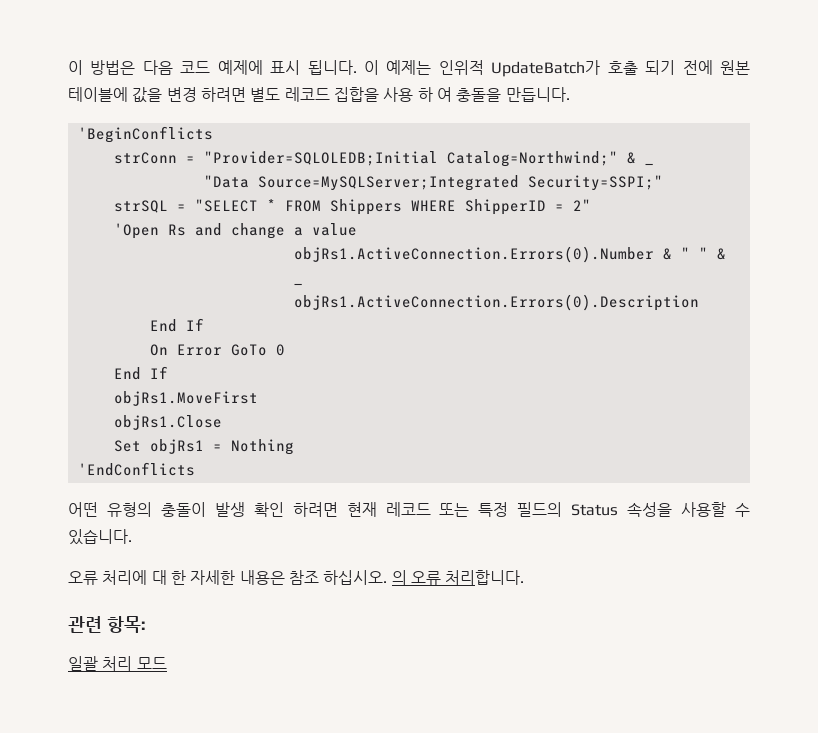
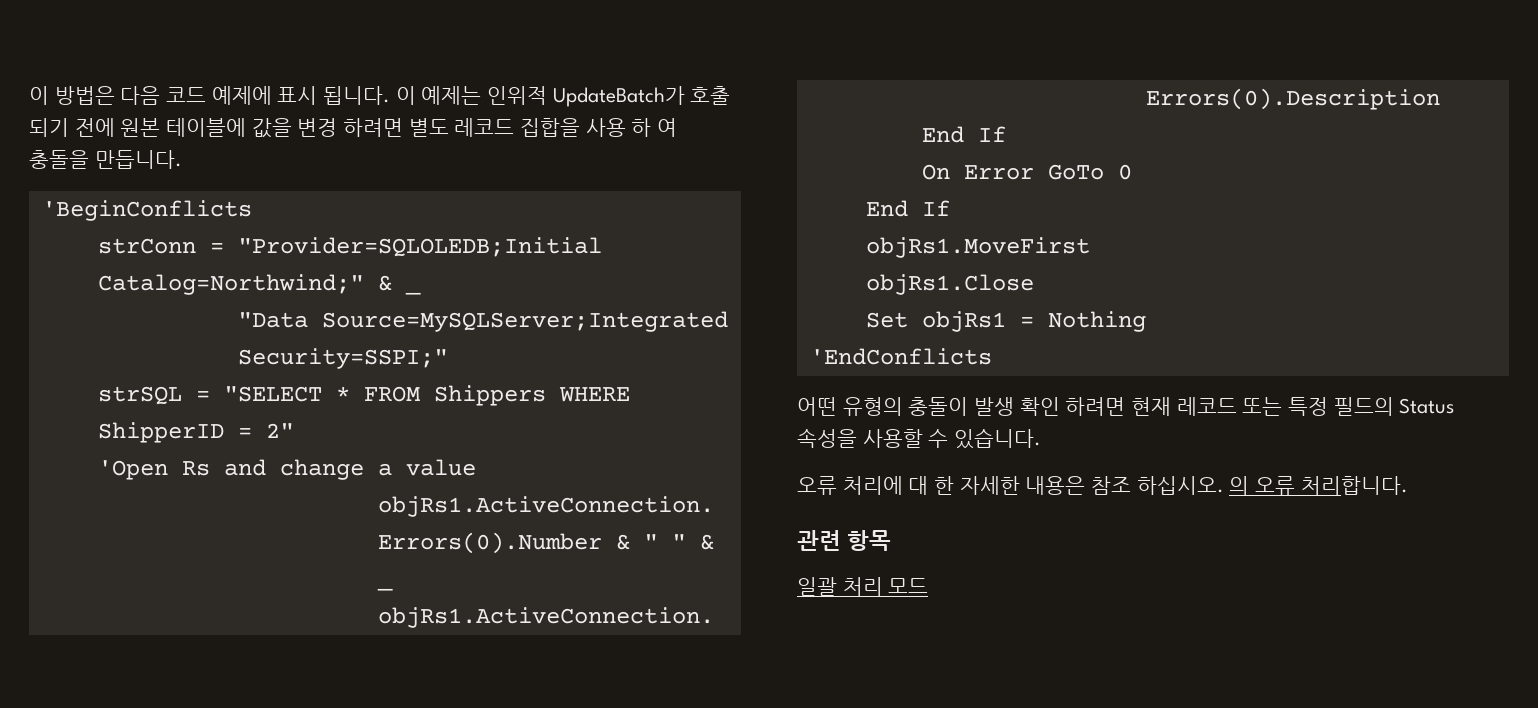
[106,616,145,633] 항목: -> [847,530,892,551] 항목

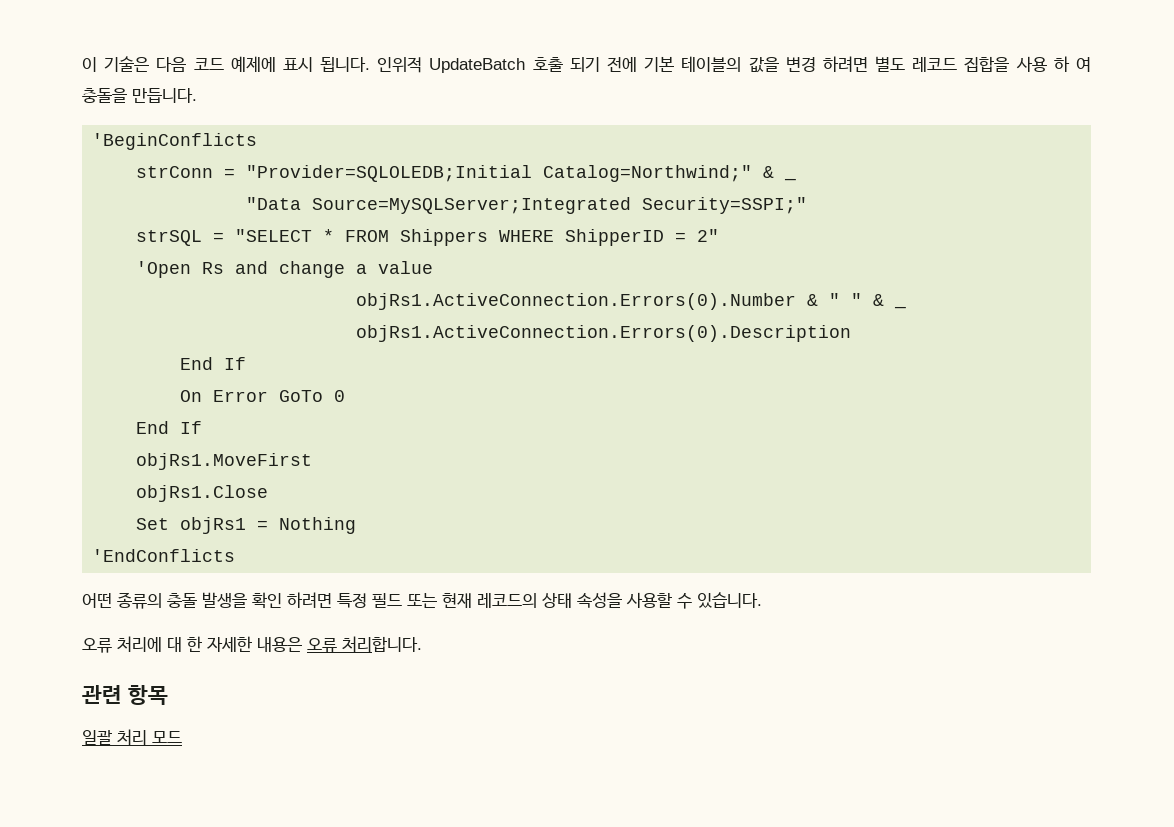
[29,86,115,105] 이 방법은 -> [82,56,150,72] 이 기술은
[395,86,685,107] 이 예제는 인위적 UpdateBatch가 -> [377,57,526,73] 인위적 UpdateBatch
[120,118,247,137] 원본 테이블에 -> [644,56,742,72] 기본 테이블의
[842,397,1455,416] 유형의 충돌이 발생 확인 하려면 현재 레코드 또는 특정 필드의 Status -> [117,592,572,609] 종류의 충돌 발생을 확인 하려면 특정 필드 또는 현재 레코드의 상태
[1091,476,1250,495] 참조 하십시오. 의 -> (302, 644) none

